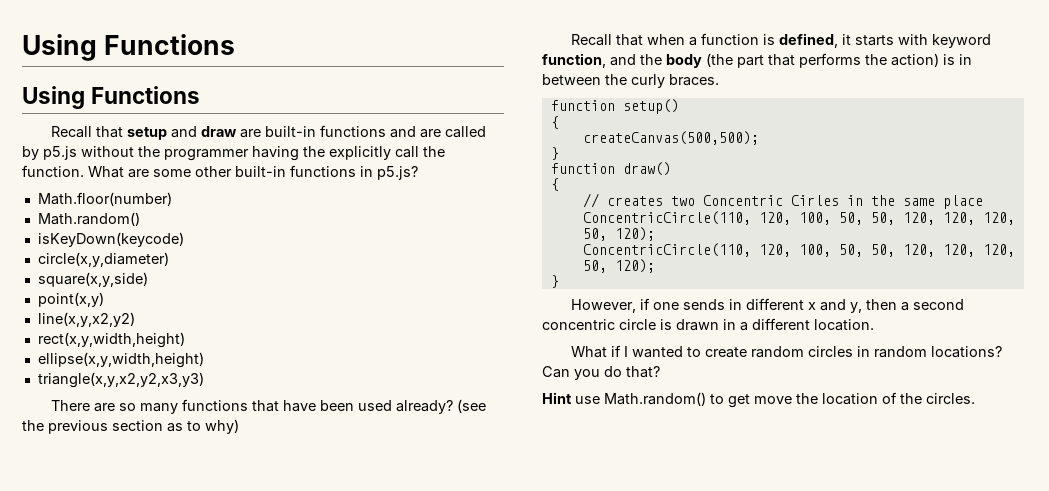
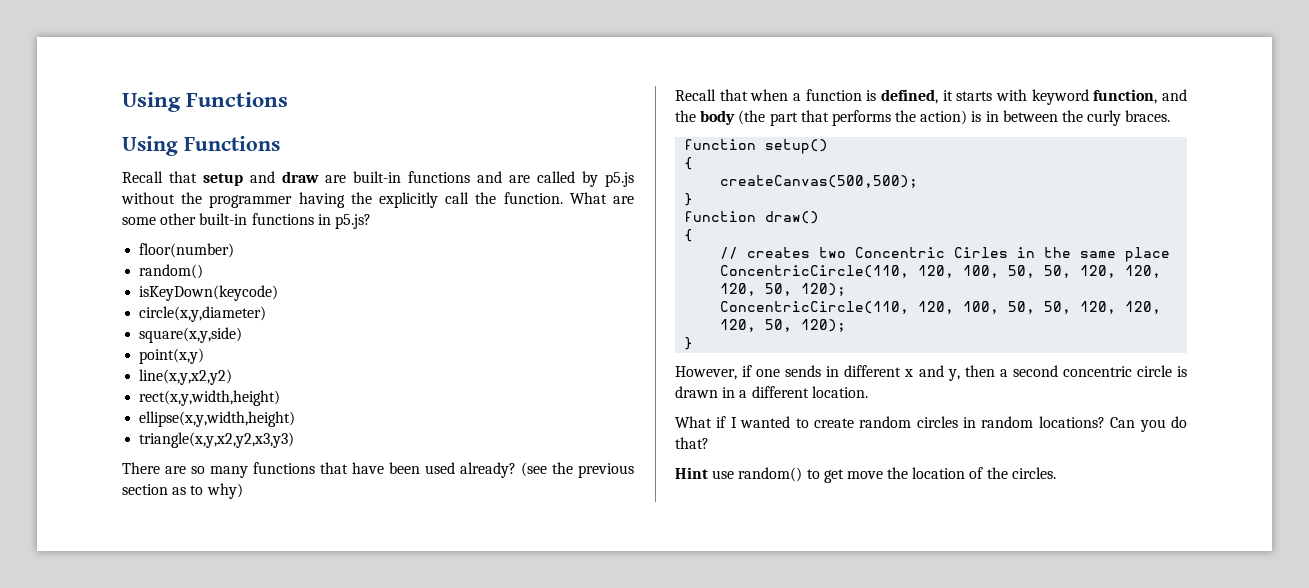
[37,192,172,206] [37,212,140,226] Math.floor(number) // Math.random() -> [139,243,235,258] [139,264,204,279] floor(number) // random()
[604,392,706,406] Math.random() -> [738,467,803,482] random()

